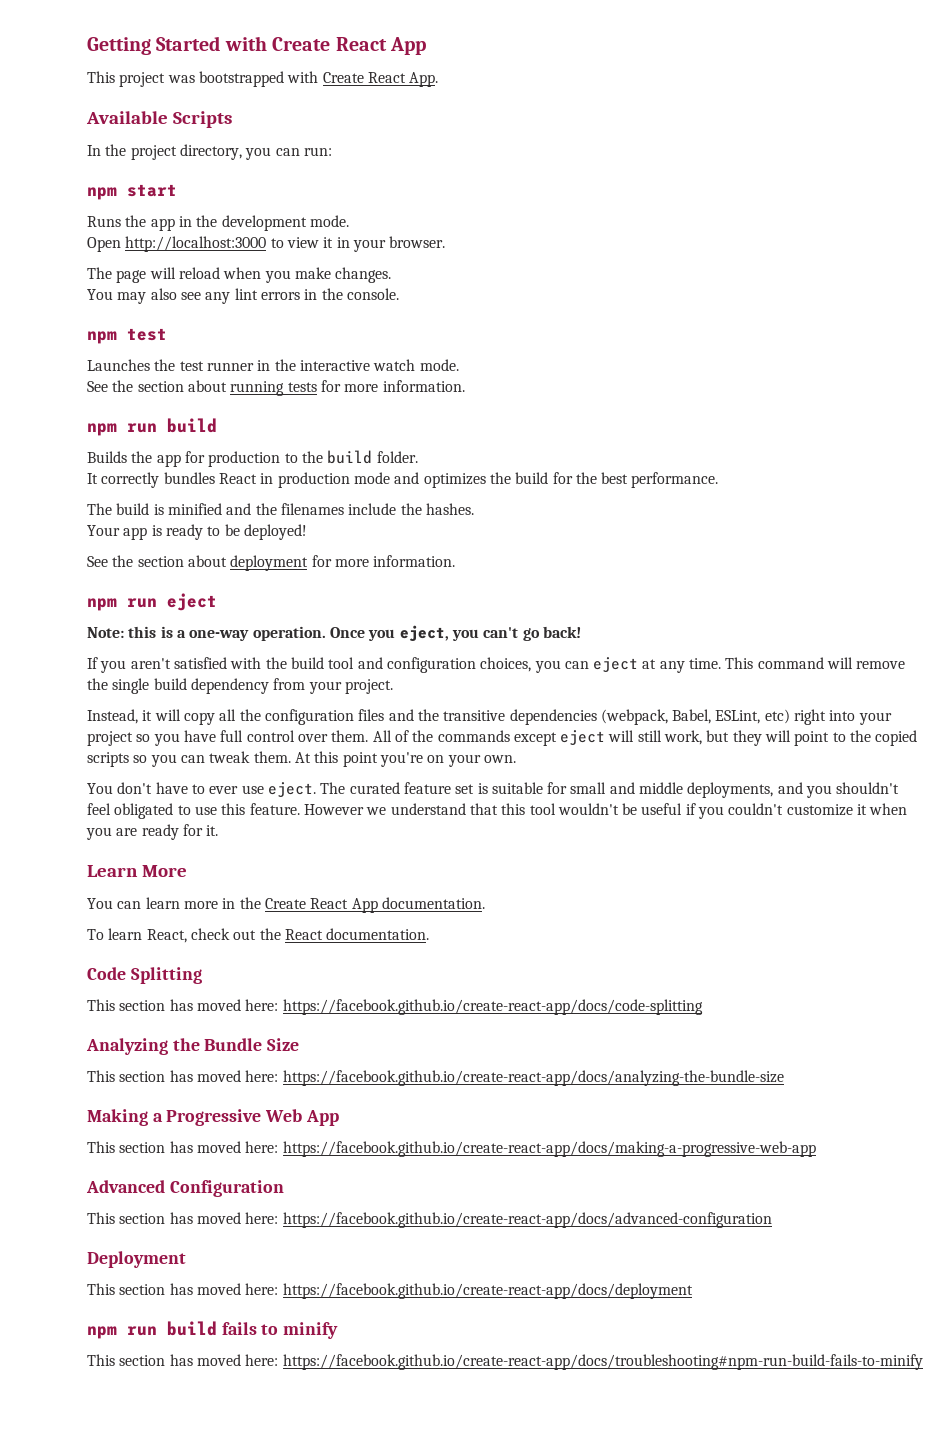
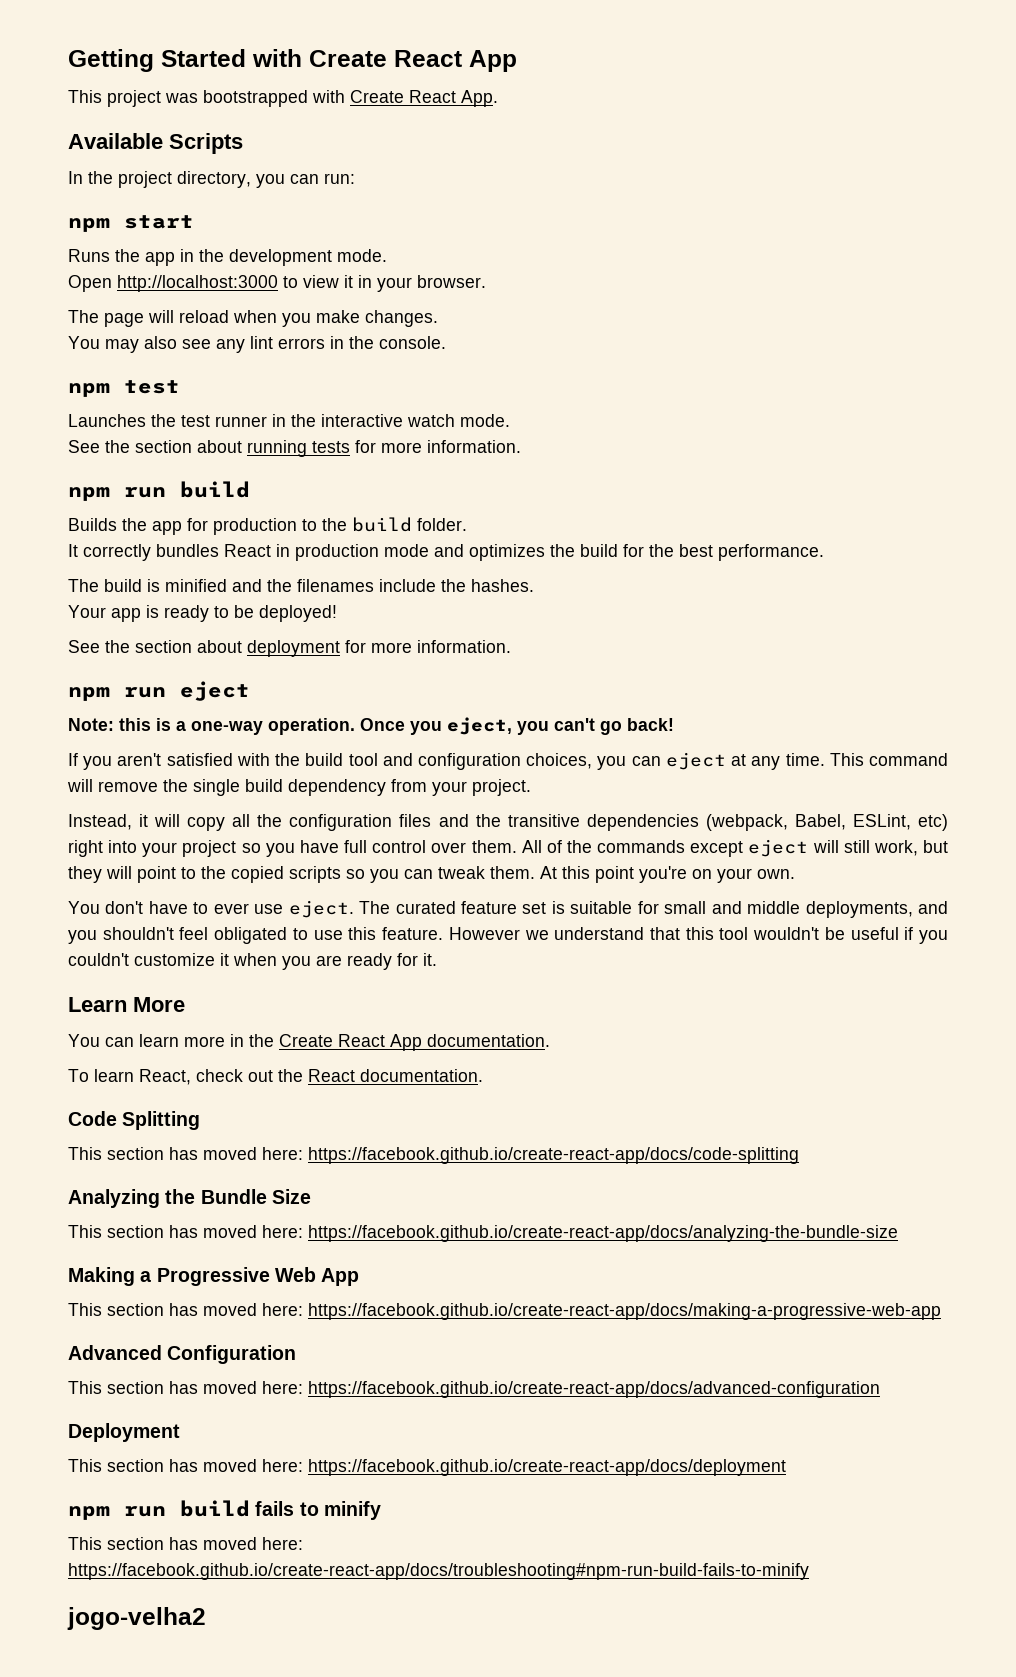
(923, 1362) none -> [67,1607,206,1630] // jogo-velha2

